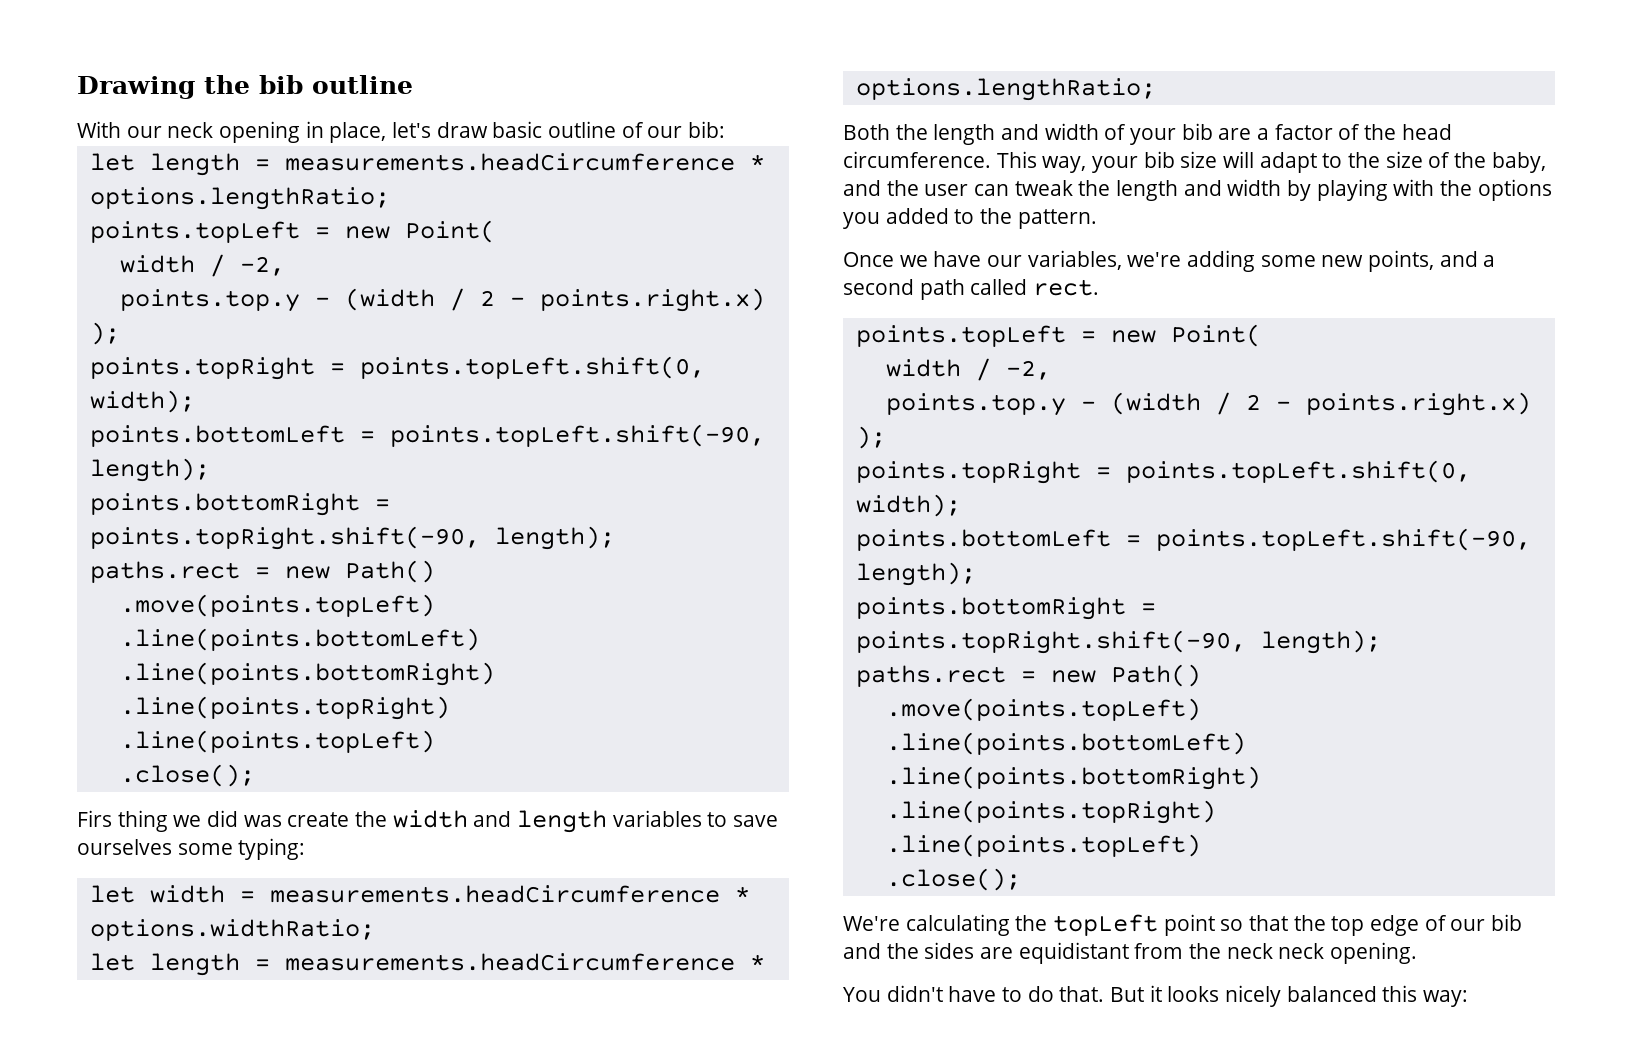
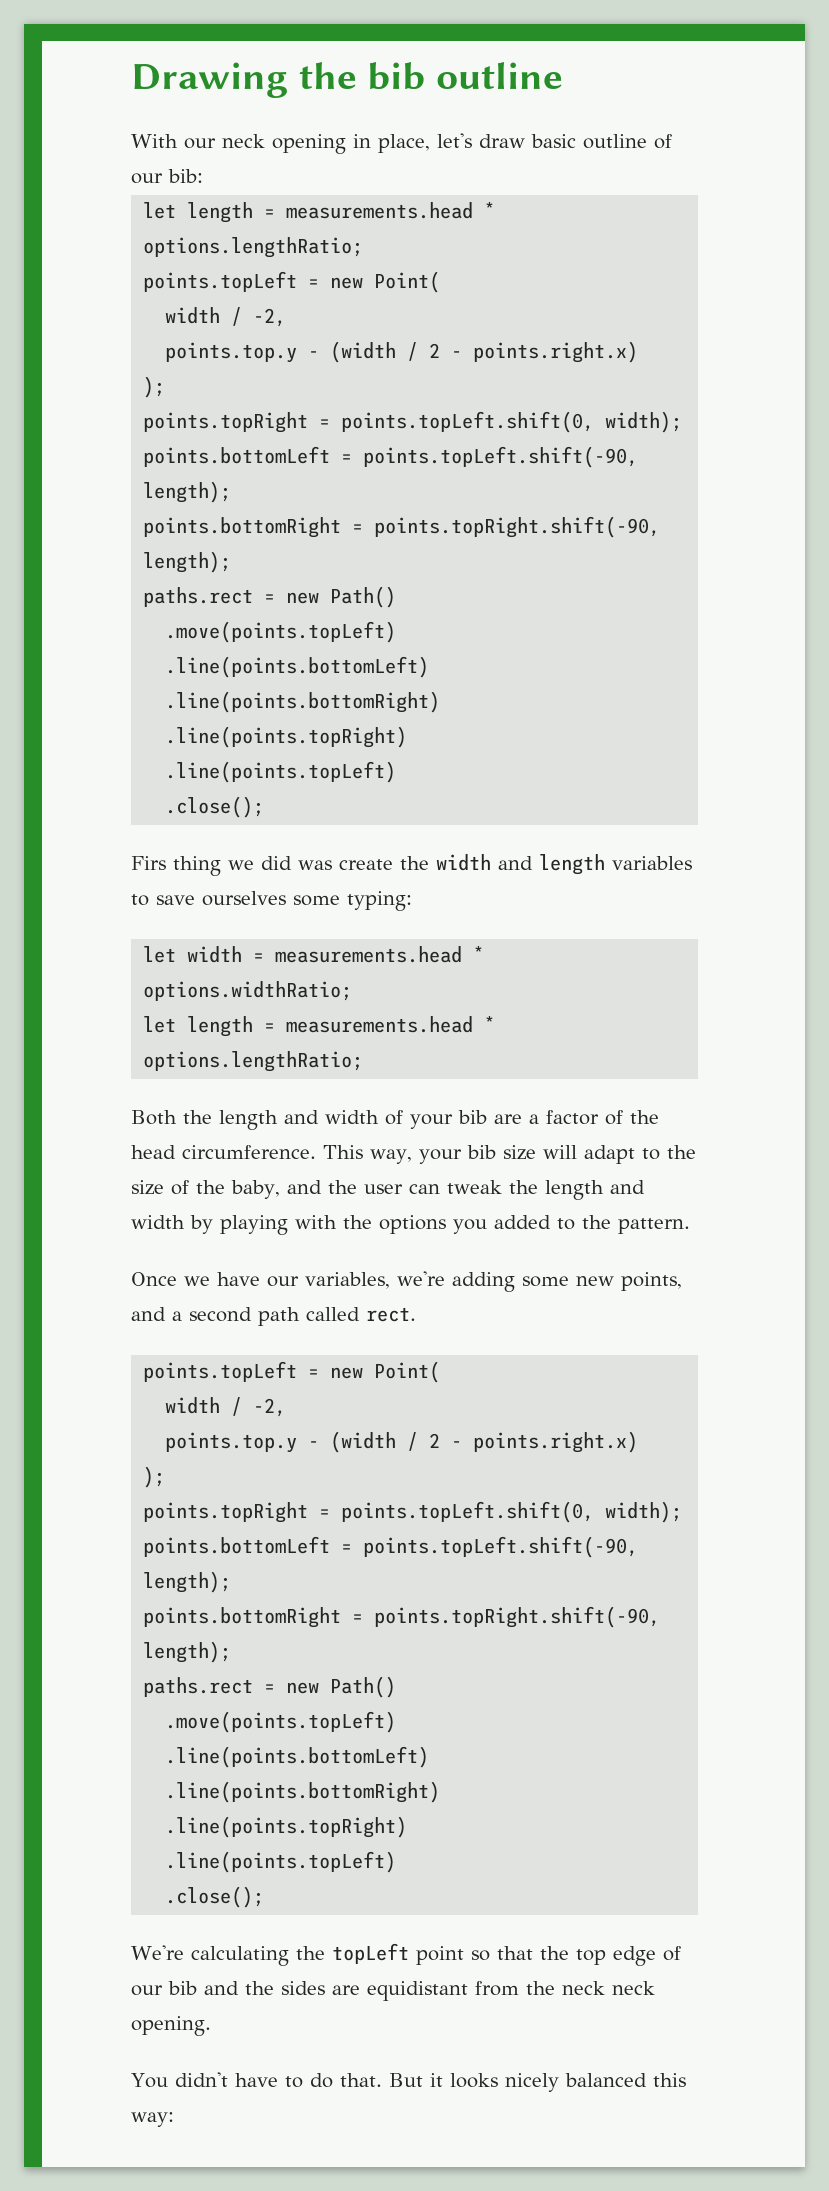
[284,153,735,171] measurements.headCircumference -> [286,202,474,219] measurements.head
[269,885,720,903] measurements.headCircumference -> [275,946,463,963] measurements.head
[284,953,735,971] measurements.headCircumference -> [286,1016,474,1033] measurements.head

